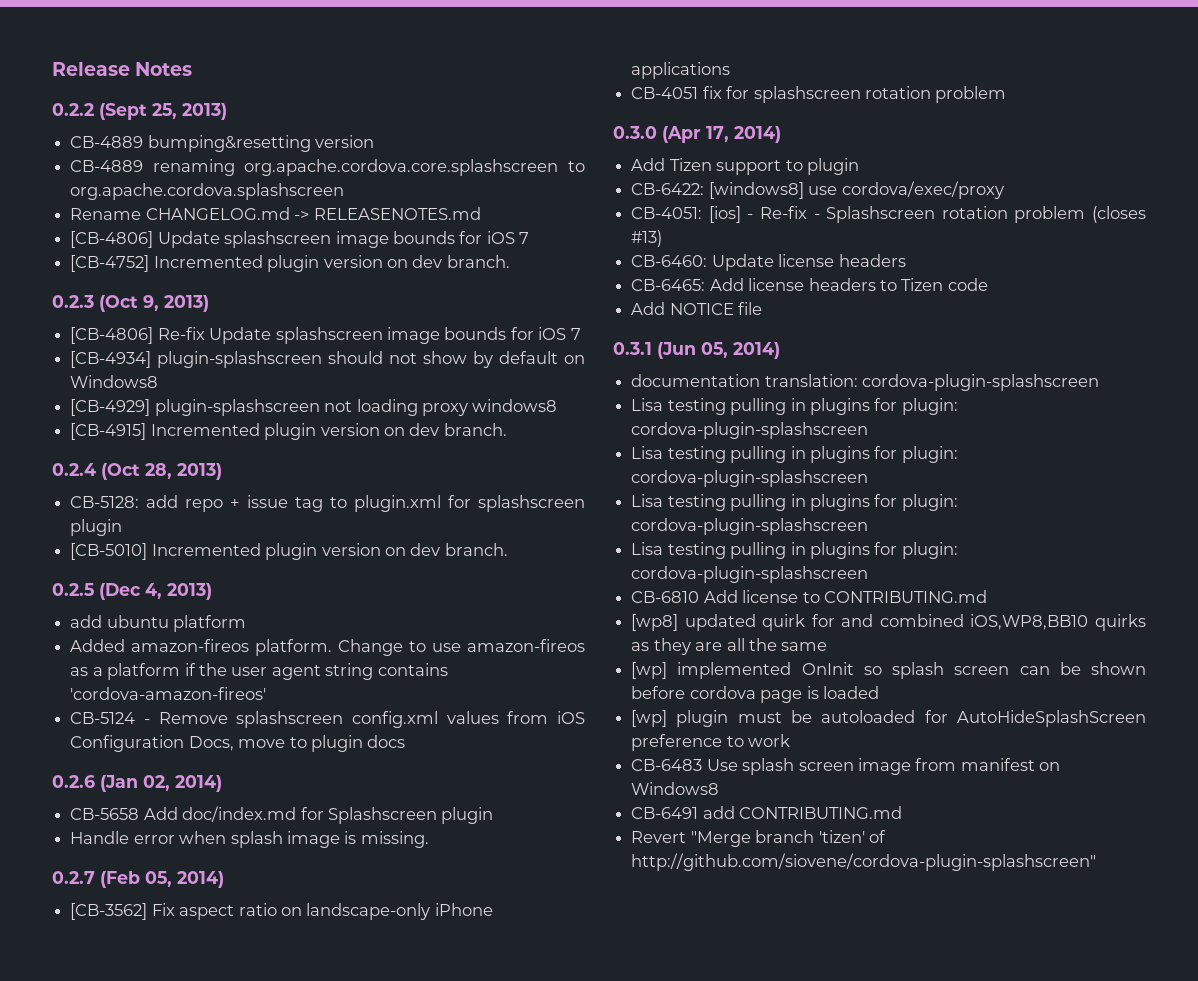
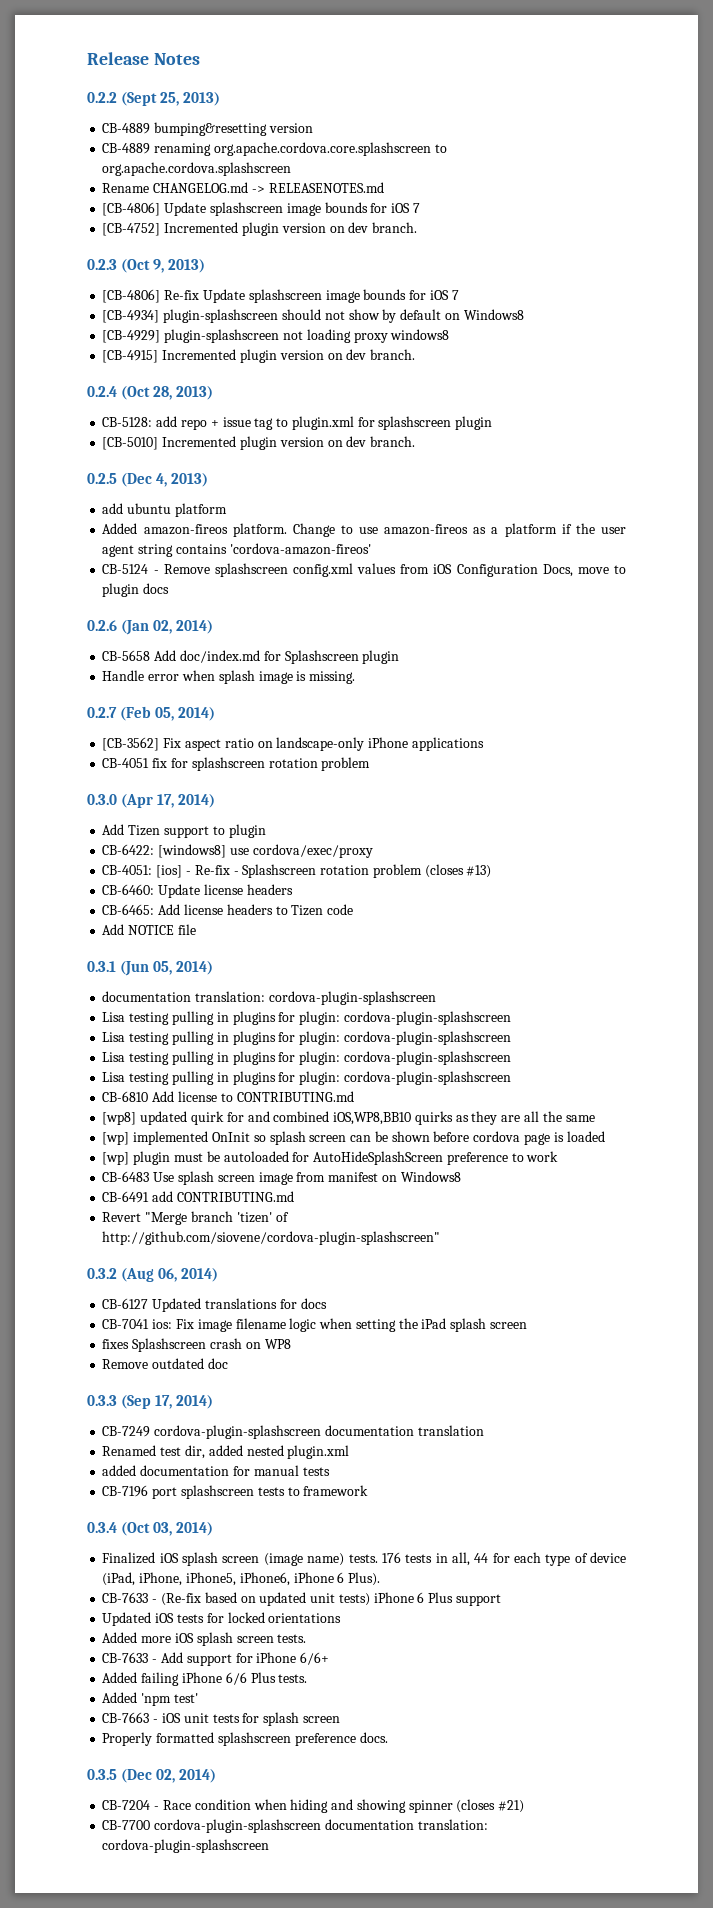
(1097, 862) none -> [87,1268,219,1282] [102,1298,327,1312] [102,1318,527,1332] [102,1338,291,1352] [102,1358,228,1369] [87,1395,214,1409] [102,1425,484,1439] [102,1445,350,1459] [102,1465,330,1476] [102,1485,369,1499] [87,1522,214,1536] [102,1552,627,1566] [102,1572,381,1586] [102,1592,501,1606] [102,1612,342,1626] [102,1632,307,1646] [102,1652,330,1666] [102,1672,308,1686] [102,1692,198,1706] [102,1712,340,1726] [102,1732,388,1746] [87,1769,217,1783] [102,1799,525,1813] [102,1819,488,1833] [102,1839,270,1853] // 0.3.2 (Aug 06, 2014) // CB-6127 Updated translations for docs // CB-7041 ios: Fix image filename logic when setting the iPad splash screen // fixes Splashscreen crash on WP8 // Remove outdated doc // 0.3.3 (Sep 17, 2014) // CB-7249 cordova-plugin-splashscreen documentation translation // Renamed test dir, added nested plugin.xml // added documentation for manual tests // CB-7196 port splashscreen tests to framework // 0.3.4 (Oct 03, 2014) // Finalized iOS splash screen (image name) tests. 176 tests in all, 44 for each type of device (iPad, iPhone, iPhone5, iPhone6, iPhone 6 Plus). // CB-7633 - (Re-fix based on updated unit tests) iPhone 6 Plus support // Updated iOS tests for locked orientations // Added more iOS splash screen tests. // CB-7633 - Add support for iPhone 6/6+ // Added failing iPhone 6/6 Plus tests. // Added 'npm test' // CB-7663 - iOS unit tests for splash screen // Properly formatted splashscreen preference docs. // 0.3.5 (Dec 02, 2014) // CB-7204 - Race condition when hiding and showing spinner (closes #21) // CB-7700 cordova-plugin-splashscreen documentation translation: cordova-plugin-splashscreen

